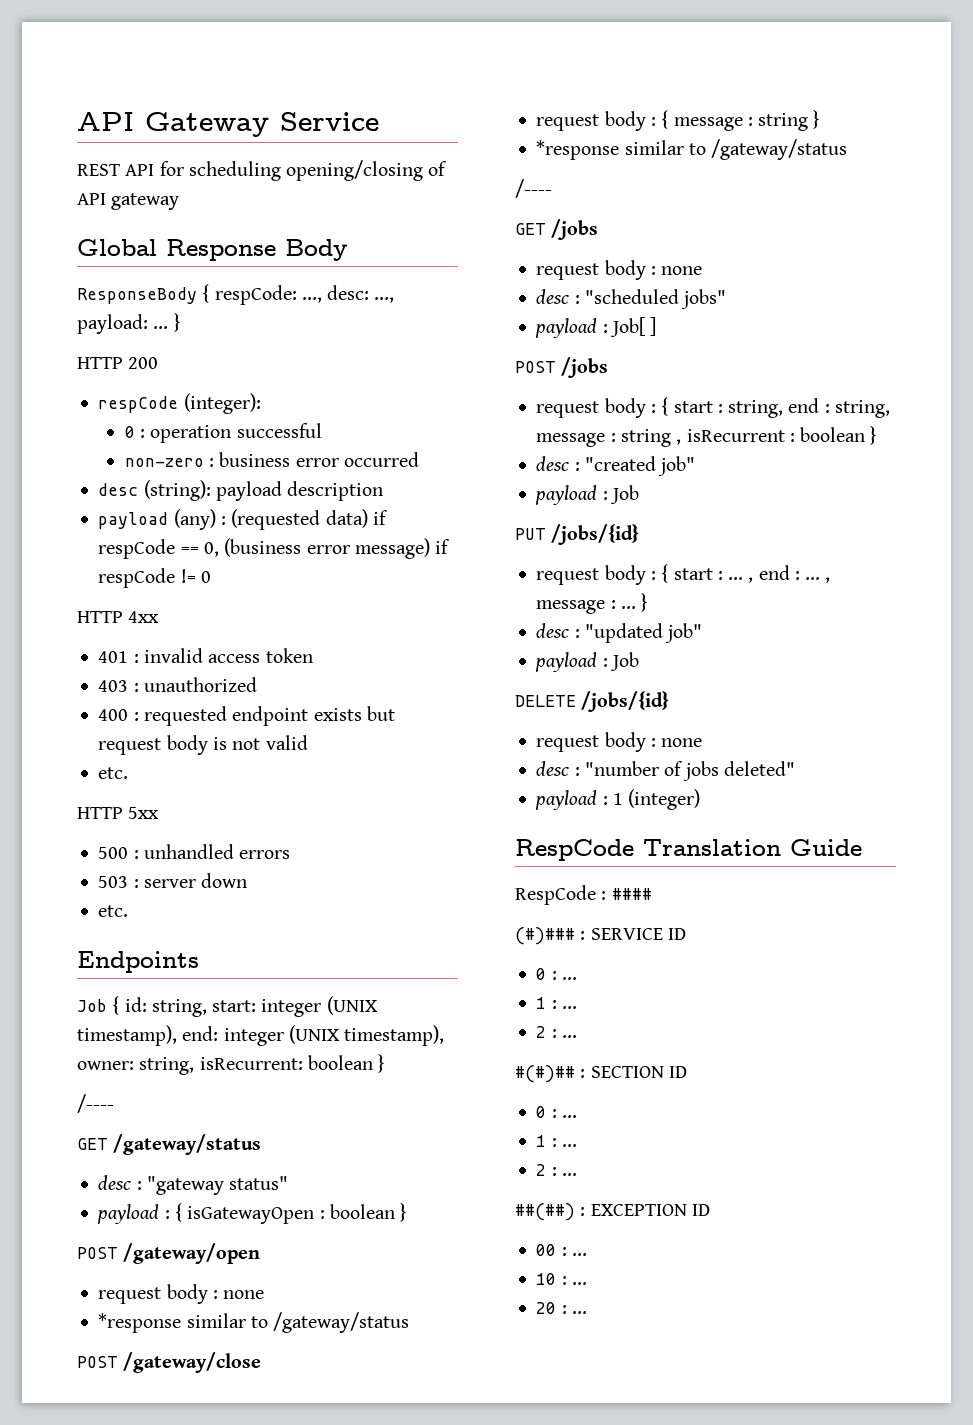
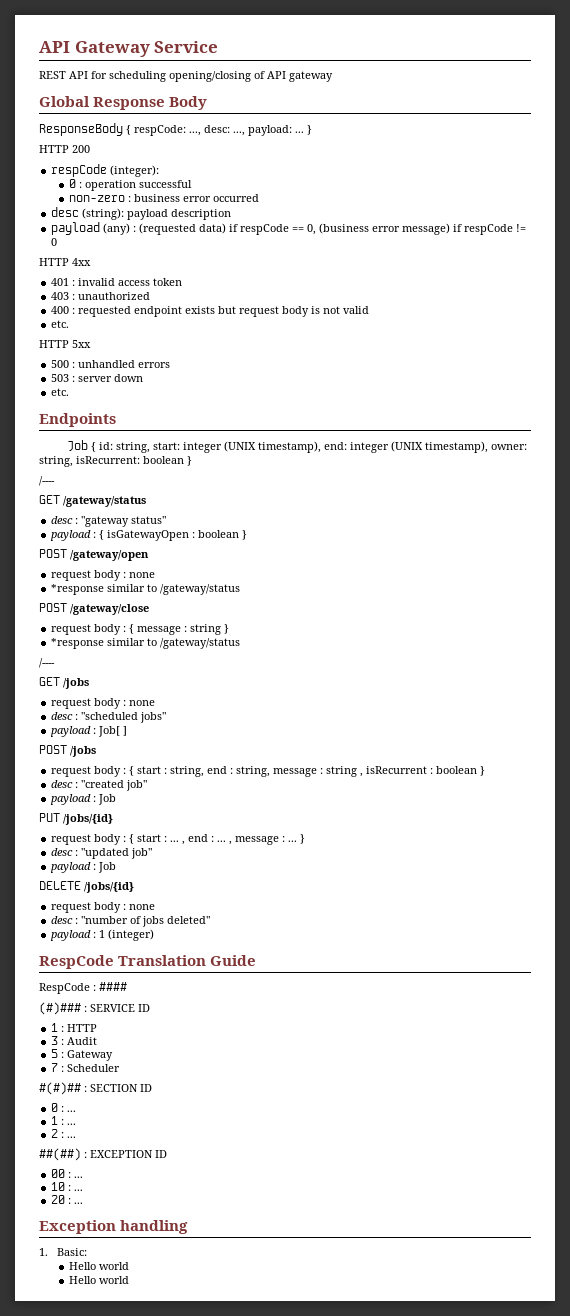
[536,968,577,980] [536,997,577,1009] [536,1026,577,1038] // 0 : ... // 1 : ... // 2 : ... -> [51,1023,98,1032] [51,1036,98,1045] [51,1049,114,1061] [51,1063,121,1072] // 1 : HTTP // 3 : Audit // 5 : Gateway // 7 : Scheduler
(587, 1312) none -> [39,1220,189,1234] [39,1248,88,1256] [69,1262,130,1270] [69,1276,130,1284] // Exception handling // 1. Basic: // Hello world // Hello world

